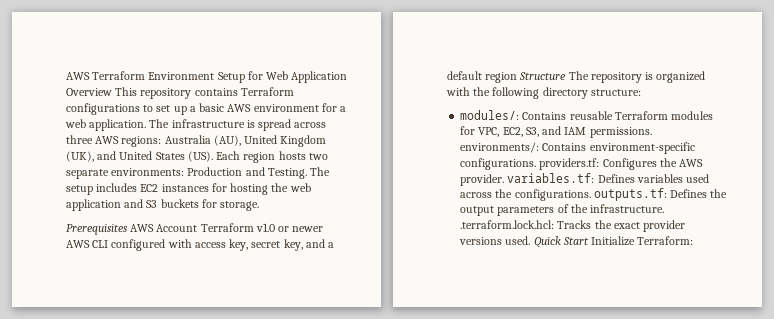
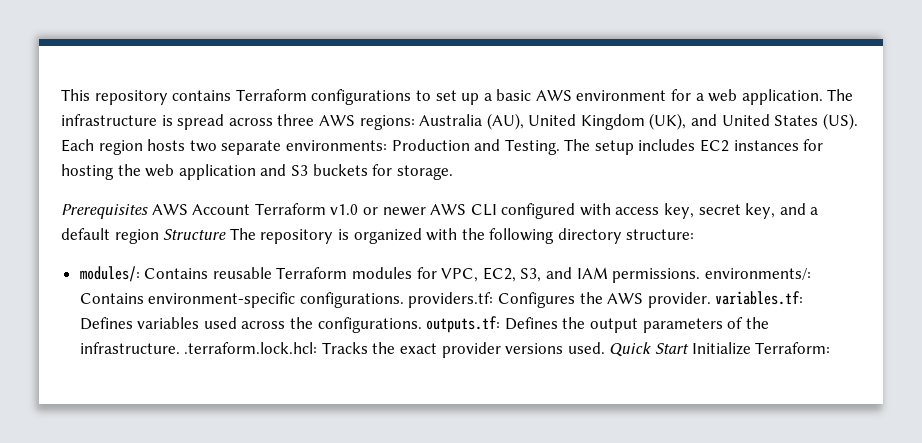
[66,71,348,83] [66,88,112,96] AWS Terraform Environment Setup for Web Application Overview -> (61, 95) none

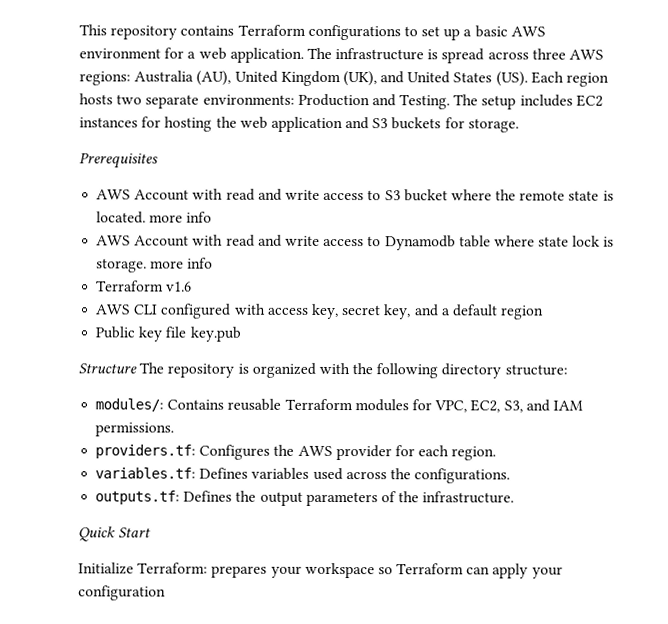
[151,203,426,216] AWS Account Terraform v1.0 or newer -> [96,188,614,202] [96,211,213,224] [96,234,615,251] [96,257,214,273] [96,280,193,292] // AWS Account with read and write access to S3 bucket where the remote state is located. more info // AWS Account with read and write access to Dynamodb table where state lock is storage. more info // Terraform v1.6 //
(159, 236) none -> [95,326,241,342] // Public key file key.pub //
[704,268,811,280] [79,292,711,308] environments/: Contains environment-specific configurations. providers.tf: Configures the AWS provider. -> [95,444,497,461] // providers.tf: Configures the AWS provider for each region. //
(422, 325) none -> (511, 476) //
[184,342,605,358] .terraform.lock.hcl: Tracks the exact provider versions used. -> (515, 497) //
(690, 348) none -> (152, 532) //
(831, 348) none -> [211,562,563,579] [78,585,166,601] prepares your workspace so Terraform can apply your configuration

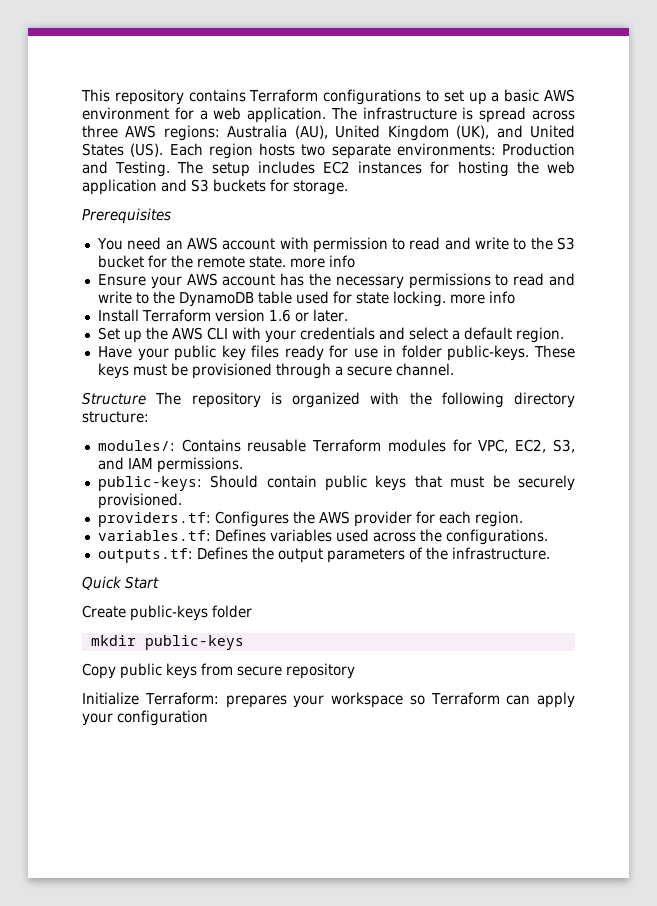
[96,188,382,201] AWS Account with read and write access to -> [96,237,553,253] You need an AWS account with permission to read and write to the
[450,189,492,201] where -> [147,255,167,268] for
[568,190,614,201] [96,211,213,224] [96,234,615,251] [96,257,214,273] [96,280,193,292] [95,303,545,320] [95,326,241,342] state is located. more info // AWS Account with read and write access to Dynamodb table where state lock is storage. more info // Terraform v1.6 // AWS CLI configured with access key, secret key, and a default region // Public key file key.pub -> [248,255,355,268] [97,273,575,289] [97,291,515,307] [97,309,348,322] [97,327,564,343] [97,345,576,361] [97,363,454,379] state. more info // Ensure your AWS account has the necessary permissions to read and write to the DynamoDB table used for state locking. more info // Install Terraform version 1.6 or later. // Set up the AWS CLI with your credentials and select a default region. // Have your public key files ready for use in folder public-keys. These keys must be provisioned through a secure channel.
(175, 429) none -> [97,475,576,491] [97,493,182,509] // public-keys: Should contain public keys that must be securely provisioned.
(152, 532) none -> [82,605,252,621] [90,635,244,650] [82,663,355,679] // Create public-keys folder // mkdir public-keys // Copy public keys from secure repository

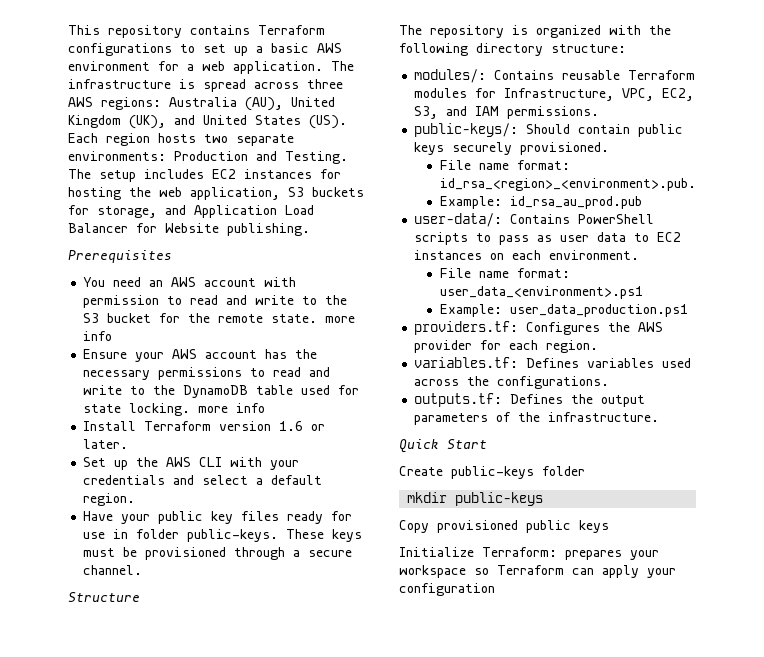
[82,179,187,195] application and -> [190,187,280,200] application,
[293,180,348,195] storage. -> [97,205,314,218] [68,223,310,236] storage, and Application Load Balancer for Website publishing.
(146, 398) none -> (140, 597) //
(472, 445) none -> [504,88,615,101] Infrastructure,
[97,476,202,491] public-keys: -> [414,123,519,137] public-keys/:
[414,475,510,488] that must be -> (445, 148) none
(182, 501) none -> [439,160,570,170] [439,178,696,191] [439,196,642,209] [414,213,655,227] [414,232,682,245] [414,250,640,260] [439,268,570,278] [439,286,643,299] [439,304,688,317] // File name format: id_rsa_<region>_<environment>.pub. // Example: id_rsa_au_prod.pub // user-data/: Contains PowerShell scripts to pass as user data to EC2 instances on each environment. // File name format: user_data_<environment>.ps1 // Example: user_data_production.ps1
[120,663,355,679] public keys from secure repository -> [437,520,609,533] provisioned public keys

